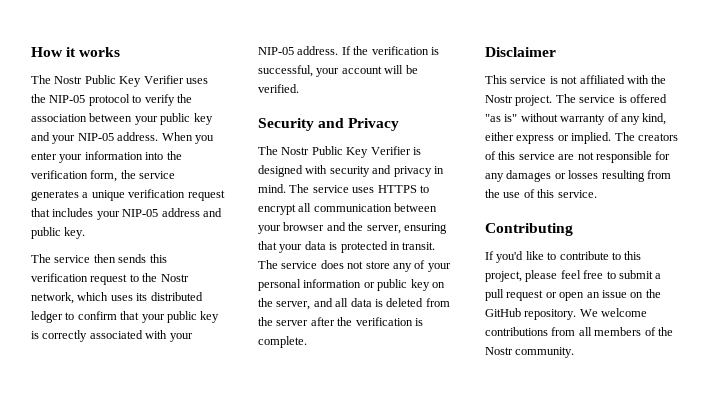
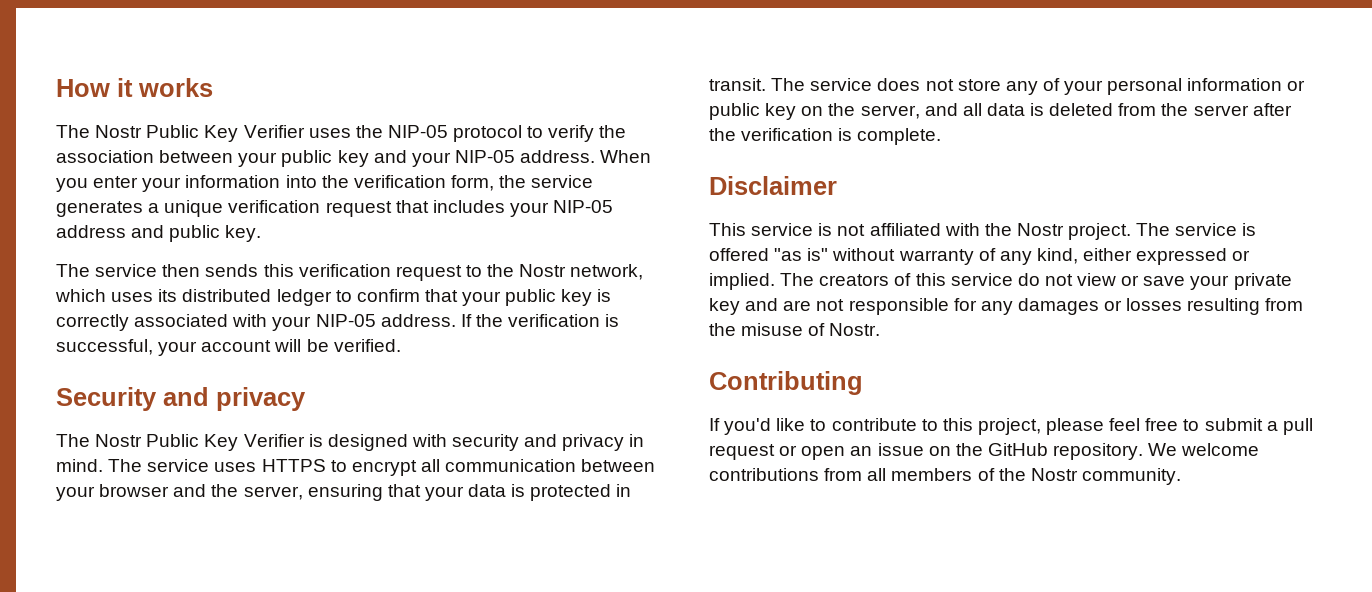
[348,118,400,131] Privacy -> [216,387,306,411] privacy
[516,135,555,144] express -> [1136,248,1228,265] expressed
(555, 156) none -> [1017,273,1292,290] [709,298,779,315] do not view or save your private key and
[503,189,597,198] use of this service. -> [741,323,881,336] misuse of Nostr.

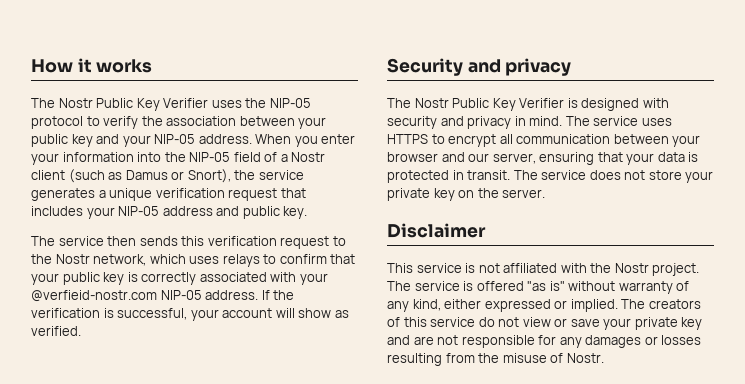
[353,175,494,191] verification form, -> [189,152,326,162] [31,169,231,183] NIP-05 field of a Nostr client (such as Damus or Snort),
[158,289,332,306] its distributed ledger -> [222,254,260,267] relays
(312, 323) none -> [31,290,157,302] @verfieid-nostr.com
[306,339,329,352] be -> [298,308,349,318] show as
[211,484,239,497] the -> [468,153,490,162] our
[1005,78,1306,95] [709,103,1292,120] [709,128,942,145] any of your personal information or public key on the server, and all data is deleted from the server after the verification is complete. -> [685,171,714,183] [387,188,546,201] your private key on the server.
[709,371,863,395] [709,418,1313,435] [709,443,1260,460] [709,468,1181,485] // Contributing // If you'd like to contribute to this project, please feel free to submit a pull request or open an issue on the GitHub repository. We welcome contributions from all members of the Nostr community. -> (604, 358) none

